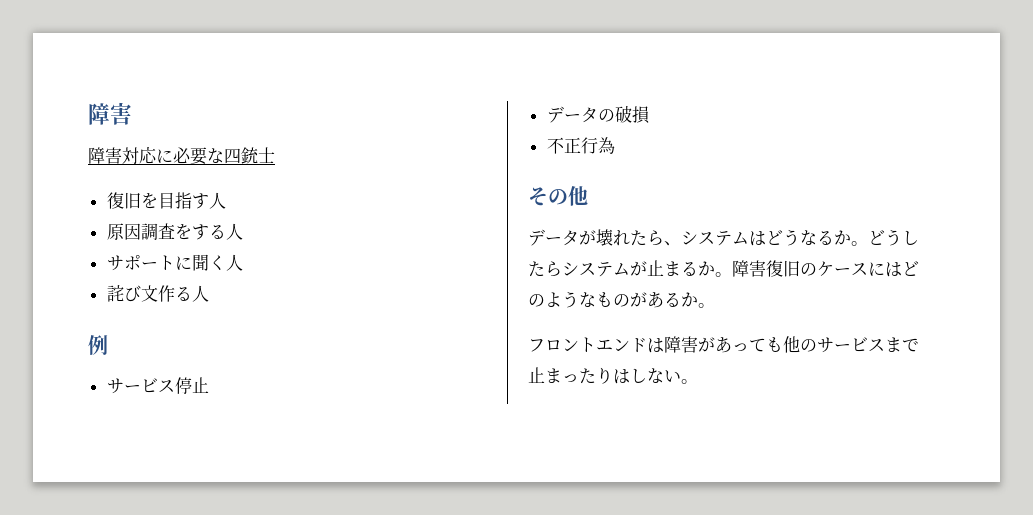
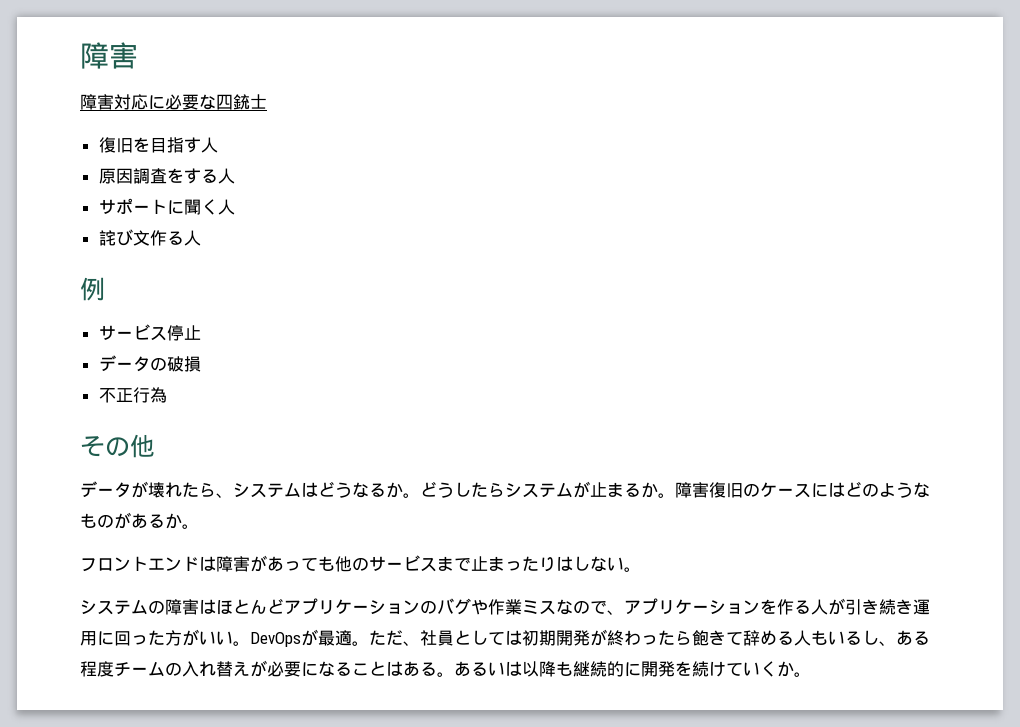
(698, 381) none -> [80,598,930,615] [80,629,930,647] [80,660,811,677] // システムの障害はほとんどアプリケーションのバグや作業ミスなので、アプリケーションを作る人が引き続き運用に回った方がいい。DevOpsが最適。ただ、社員としては初期開発が終わったら飽きて辞める人もいるし、ある程度チームの入れ替えが必要になることはある。あるいは以降も継続的に開発を続けていくか。

